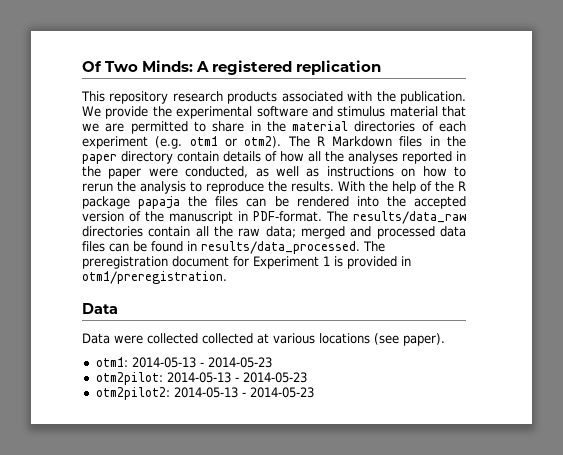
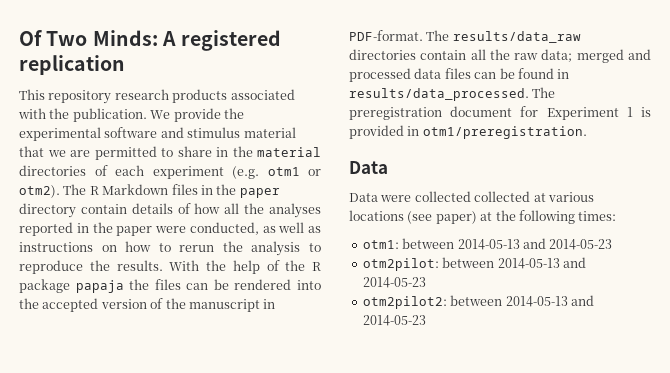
[403,333,445,346] [95,357,204,368] paper). // otm1: 2014-05-13 - -> [435,210,617,224] [362,238,546,250] paper) at the following times: // otm1: between 2014-05-13 and
[166,372,239,383] 2014-05-13 - -> [442,257,586,269] between 2014-05-13 and
[173,387,246,398] 2014-05-13 - -> [450,295,594,307] between 2014-05-13 and

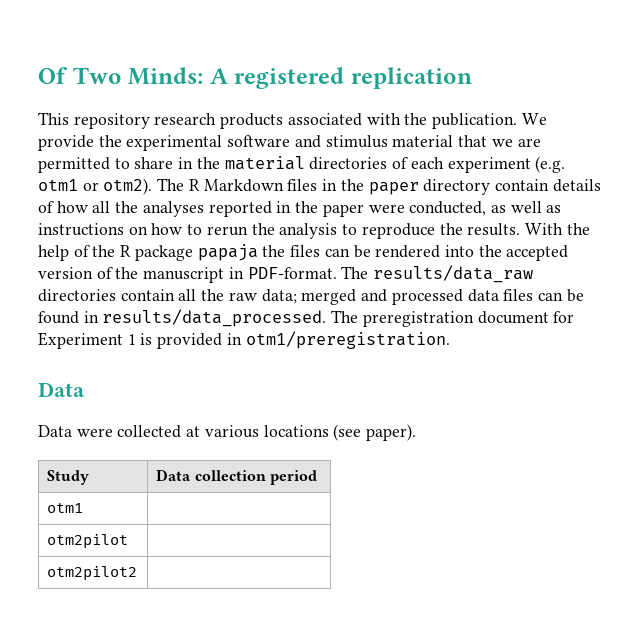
[474,191,531,202] collected -> (182, 431) none
[435,210,617,224] [362,238,613,250] [362,257,586,271] [362,277,426,288] [362,295,594,309] [362,315,426,326] paper) at the following times: // otm1: between 2014-05-13 and 2014-05-23 // otm2pilot: between 2014-05-13 and 2014-05-23 // otm2pilot2: between 2014-05-13 and 2014-05-23 -> [366,424,417,441] [47,470,90,485] [156,469,317,485] [47,503,84,513] [47,534,129,549] [47,566,138,581] paper). // Study | Data collection period // otm1 | // otm2pilot | // otm2pilot2 |

